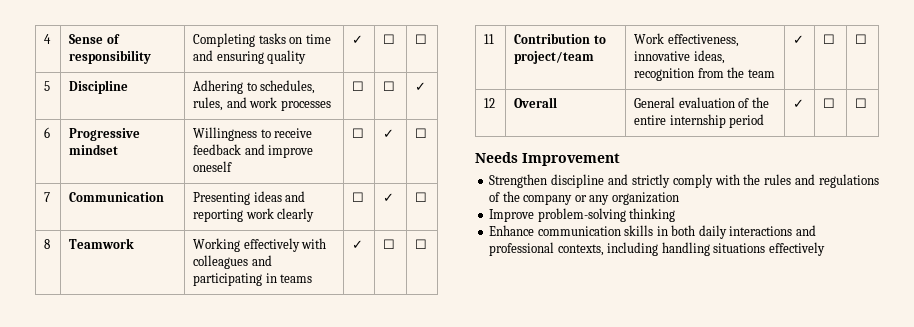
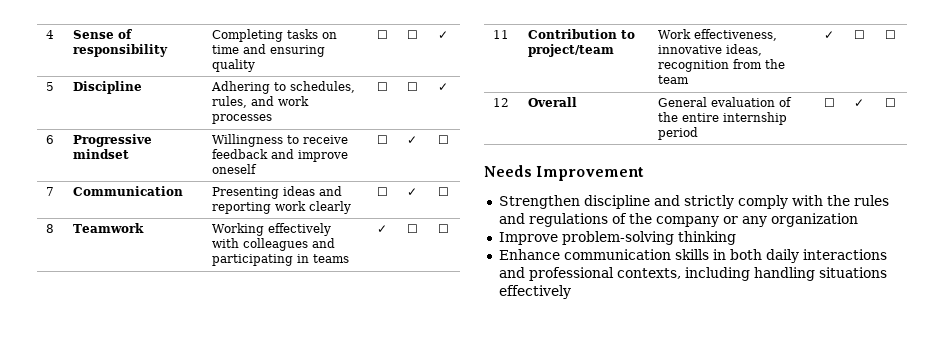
[352,35,364,44] [383,34,396,44] [415,34,428,44] ✓ | ☐ | ☐ -> [377,30,389,39] [407,30,419,39] [438,31,449,39] ☐ | ☐ | ✓
[793,99,805,108] [823,98,836,108] [855,98,868,108] | ✓ | ☐ | ☐ -> [824,98,836,107] [854,99,865,107] [885,98,897,107] | ☐ | ✓ | ☐

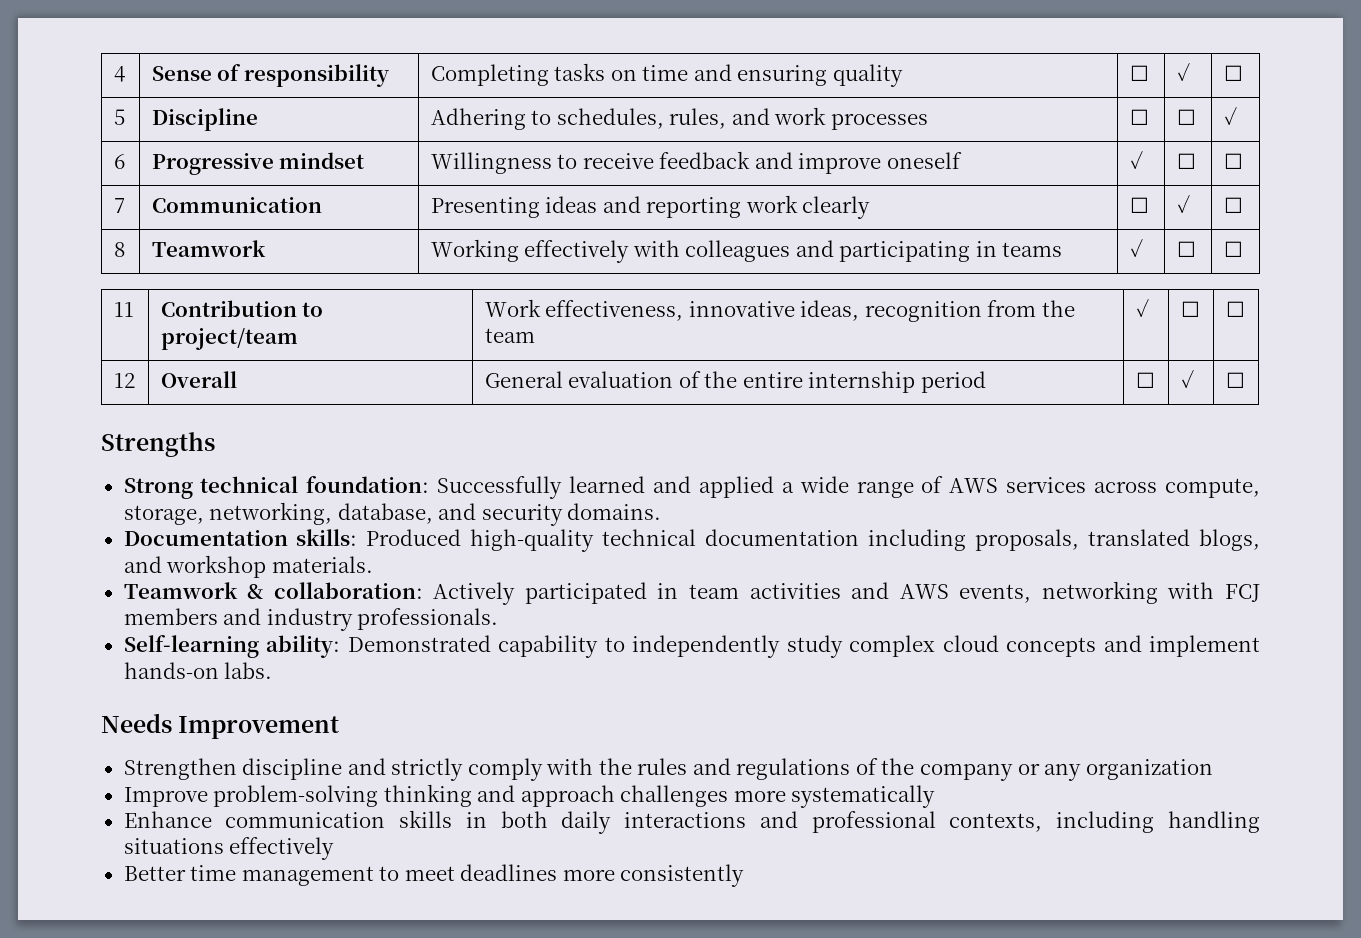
[407,30,419,39] [438,31,449,39] | ☐ | ✓ -> [1176,63,1190,81] [1223,65,1243,81] | ✓ | ☐
[377,135,389,144] [407,136,418,144] | ☐ | ✓ -> [1129,151,1143,169] [1176,153,1196,169] | ✓ | ☐
(897, 102) none -> [101,432,215,457] [123,476,1261,499] [123,502,662,526] [123,529,1260,552] [123,555,373,578] [123,581,1260,605] [123,608,499,631] [123,635,1260,658] [123,662,273,679] // Strengths // Strong technical foundation: Successfully learned and applied a wide range of AWS services across compute, storage, networking, database, and security domains. // Documentation skills: Produced high-quality technical documentation including proposals, translated blogs, and workshop materials. // Teamwork & collaboration: Actively participated in team activities and AWS events, networking with FCJ members and industry professionals. // Self-learning ability: Demonstrated capability to independently study complex cloud concepts and implement hands-on labs.
(736, 238) none -> [477,785,936,808] and approach challenges more systematically
(571, 292) none -> [123,864,745,887] // Better time management to meet deadlines more consistently

